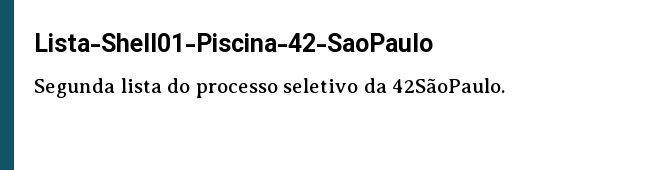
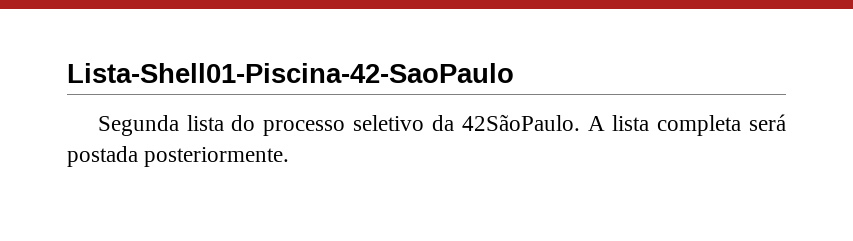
(506, 85) none -> [587,114,787,136] [67,146,290,167] A lista completa será postada posteriormente.

